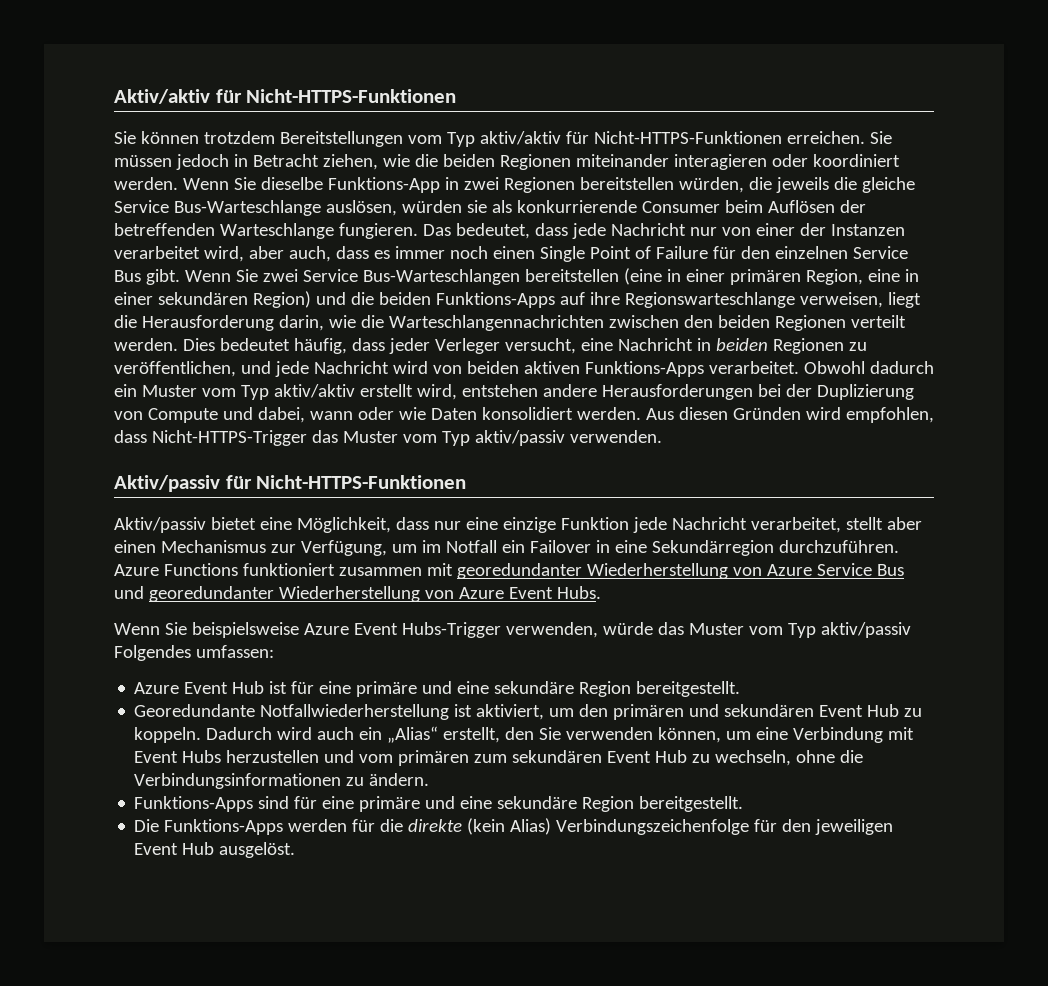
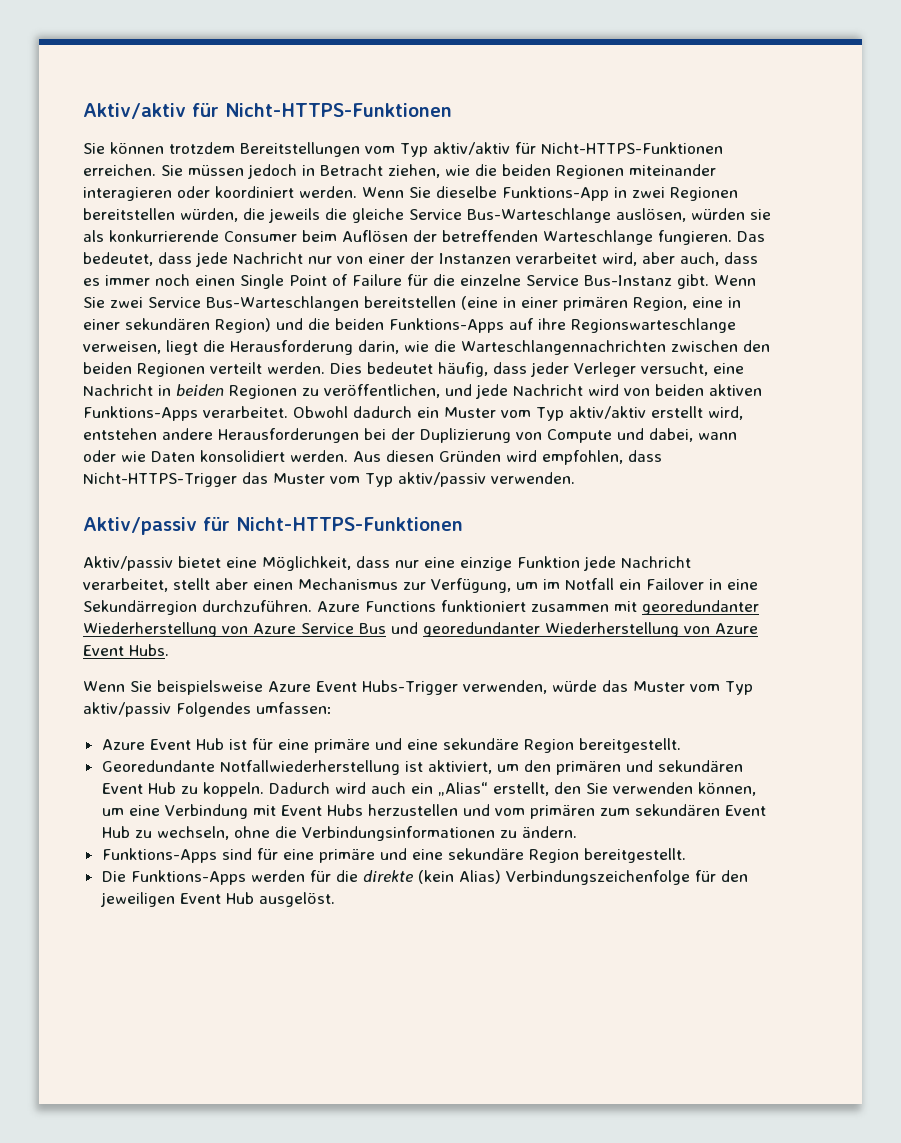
[740,246,908,259] [114,270,141,282] den einzelnen Service Bus -> [433,274,672,286] die einzelne Service Bus-Instanz

